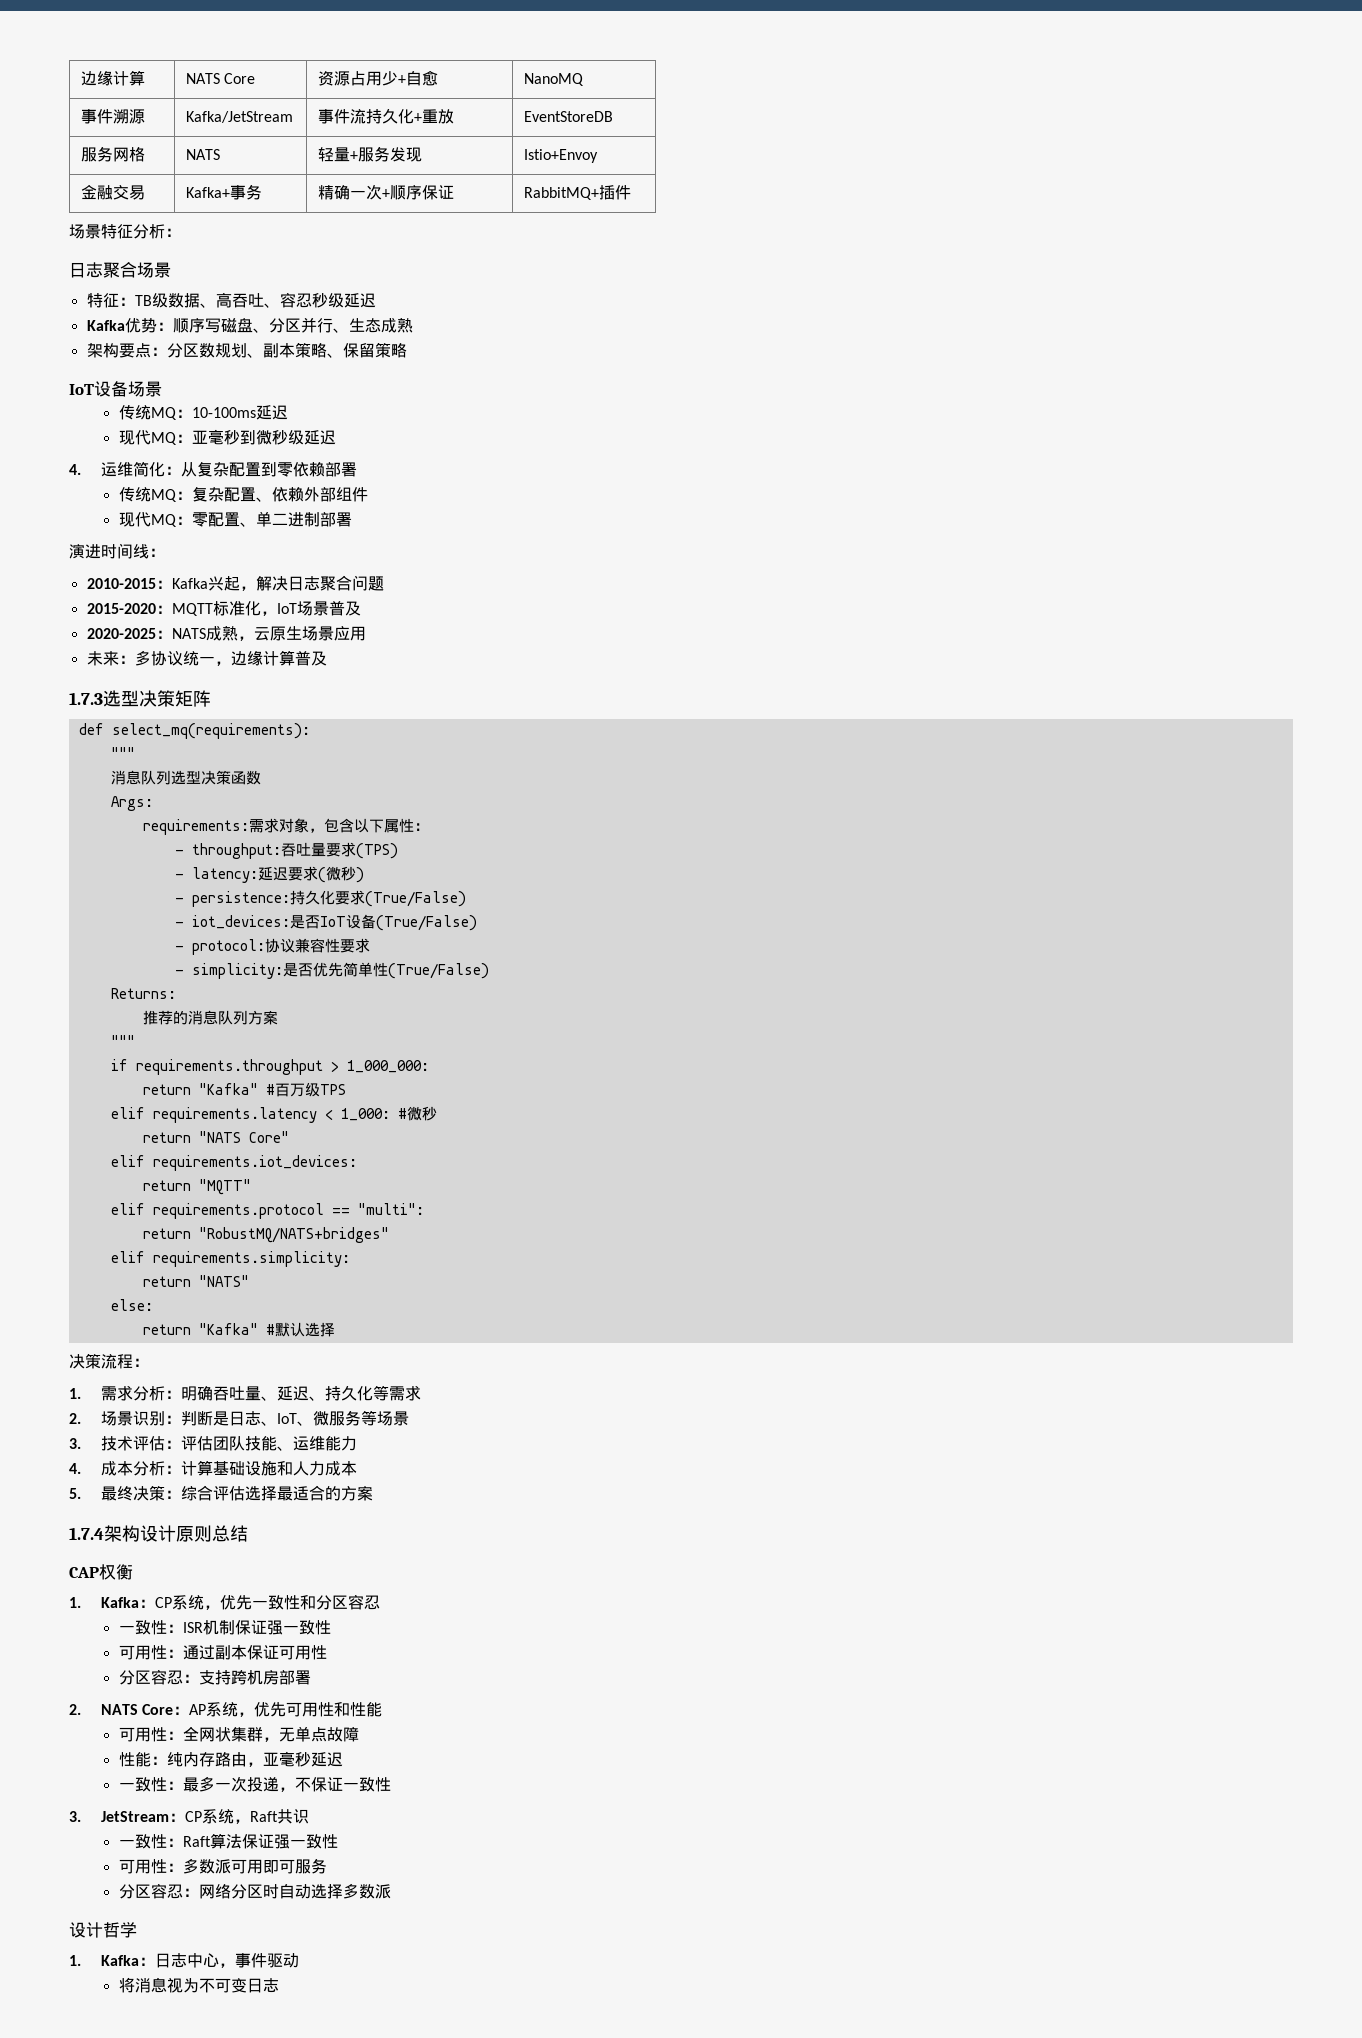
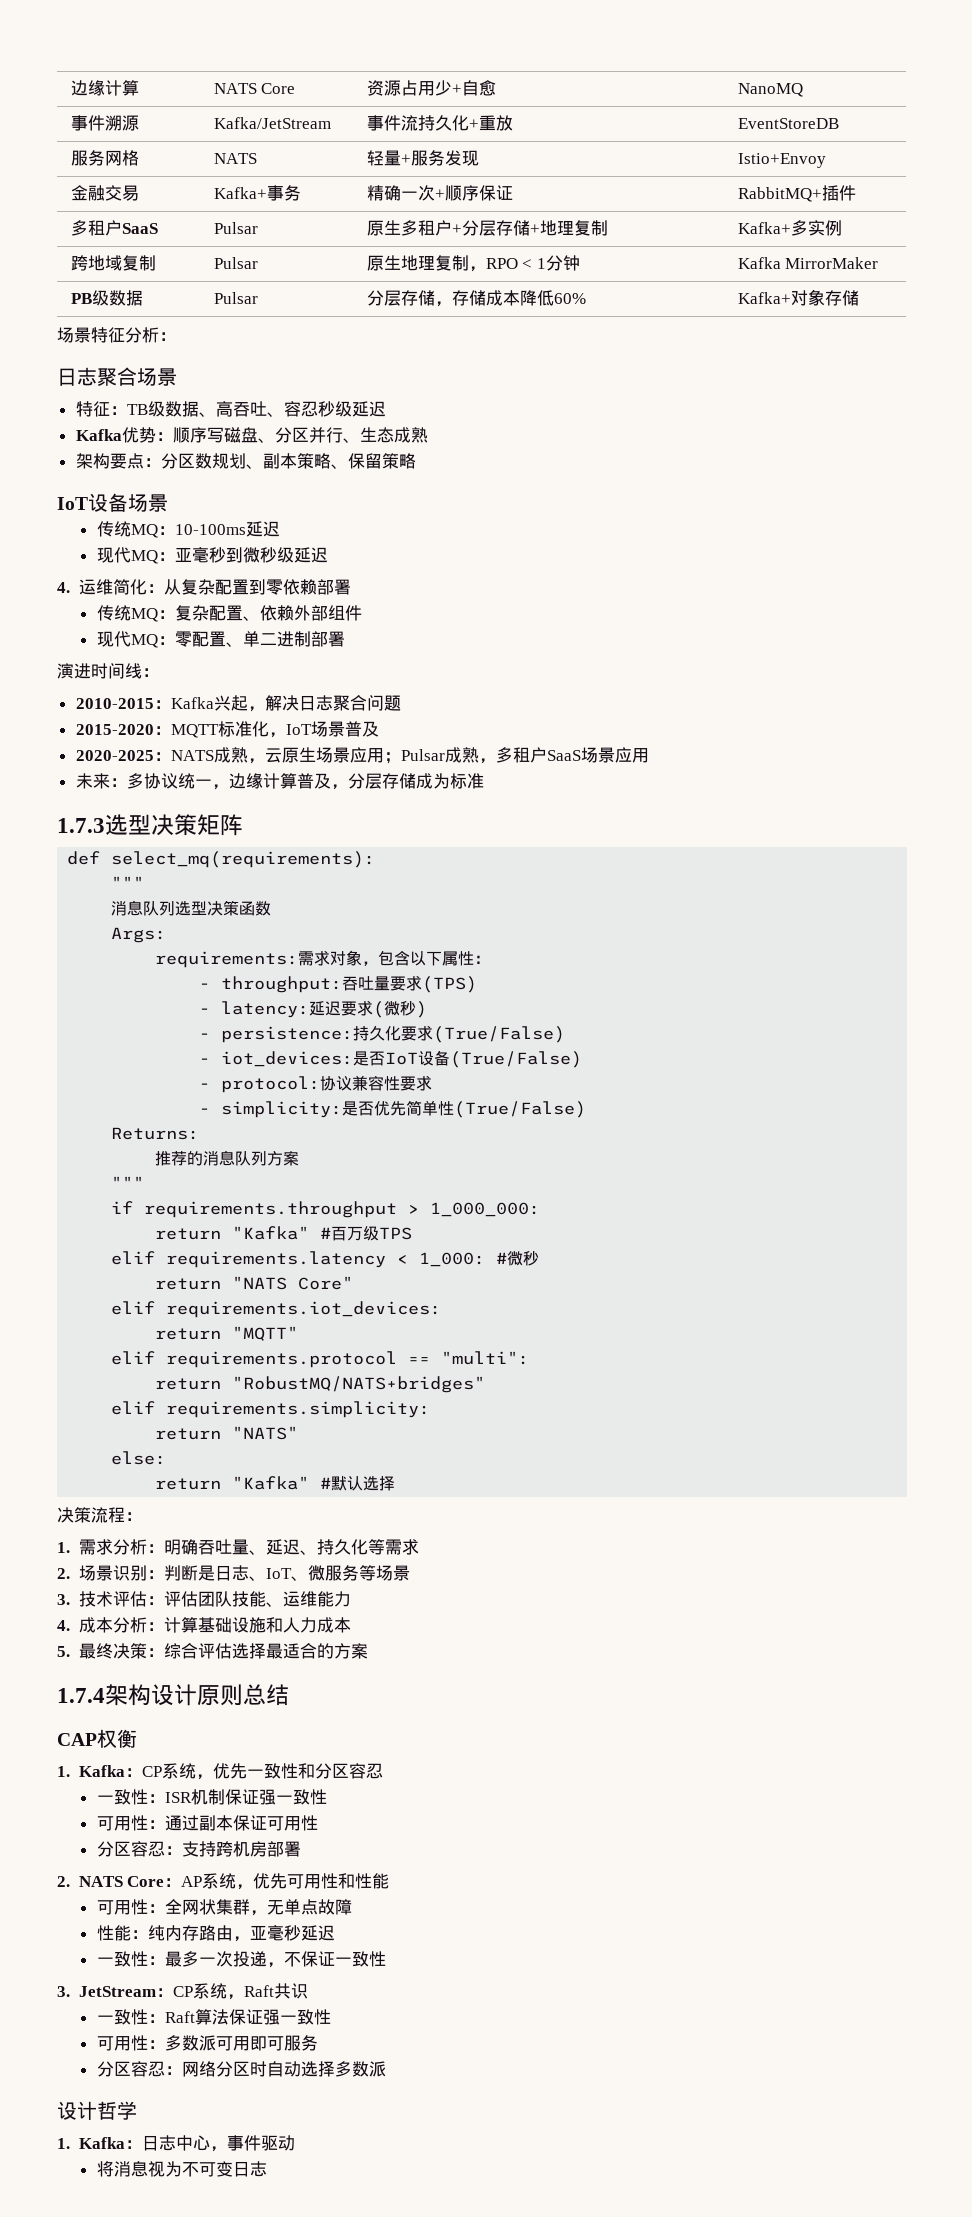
(631, 192) none -> [70,220,158,236] [213,222,258,234] [366,220,608,236] [737,220,842,236] [70,255,156,271] [213,257,258,269] [366,255,580,272] [737,257,879,269] [70,290,143,306] [213,292,258,304] [366,290,586,307] [737,289,859,306] // 多租户SaaS | Pulsar | 原生多租户+分层存储+地理复制 | Kafka+多实例 // 跨地域复制 | Pulsar | 原生地理复制，RPO < 1分钟 | Kafka MirrorMaker // PB级数据 | Pulsar | 分层存储，存储成本降低60% | Kafka+对象存储
(366, 633) none -> [383,747,649,764] ；Pulsar成熟，多租户SaaS场景应用
(327, 658) none -> [330,773,484,790] ，分层存储成为标准

